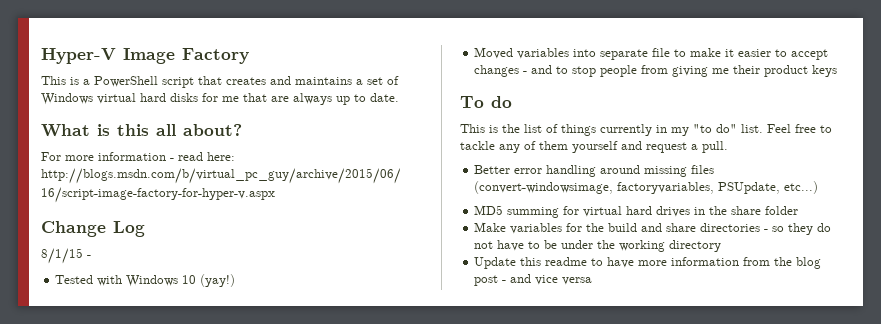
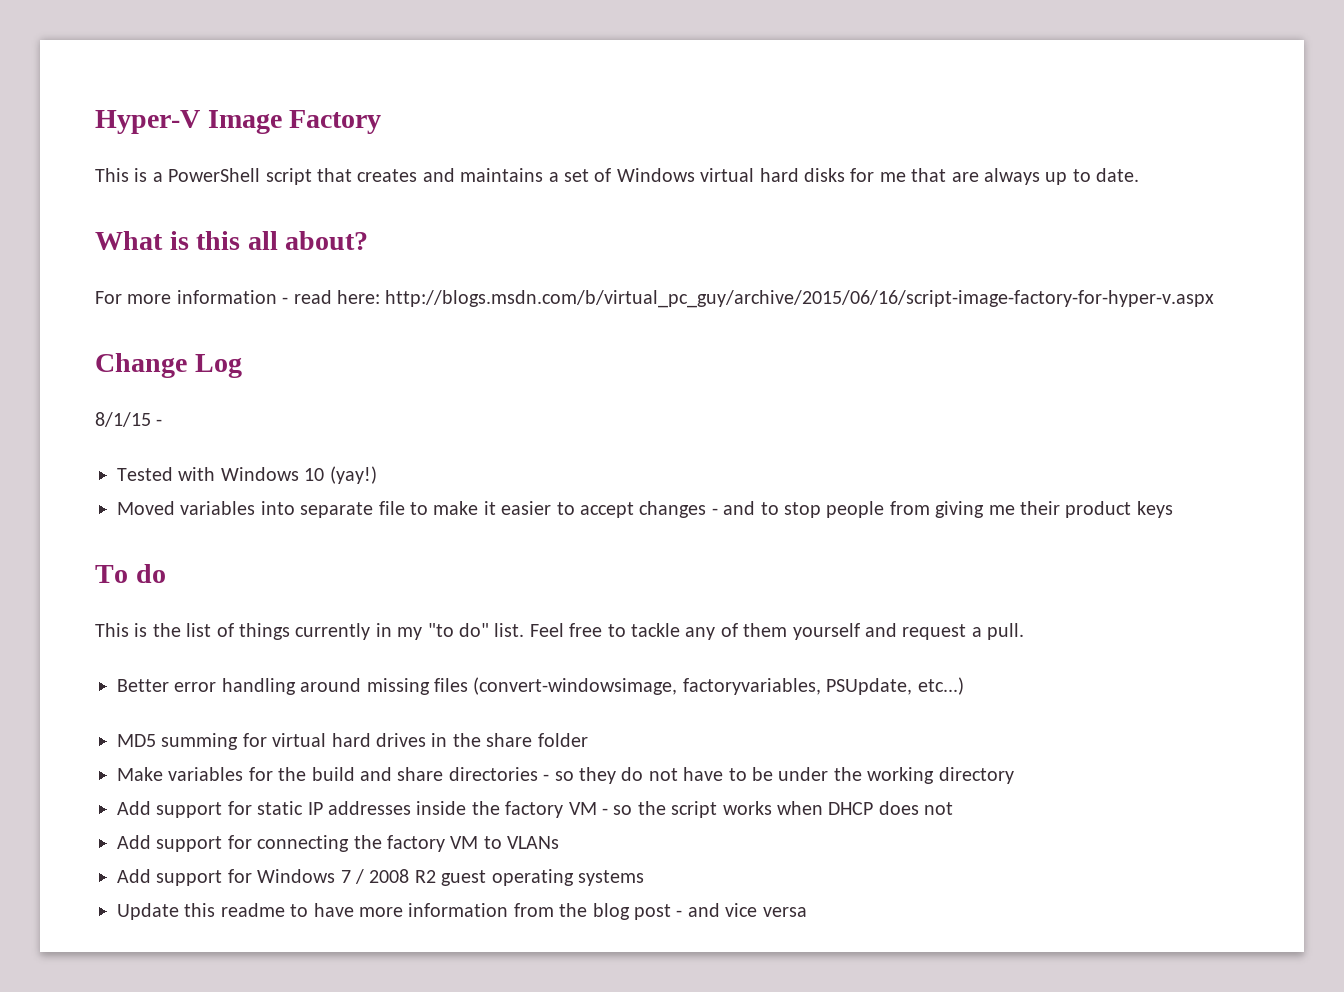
(722, 246) none -> [117,801,954,818] [117,835,560,852] [117,869,644,886] // Add support for static IP addresses inside the factory VM - so the script works when DHCP does not // Add support for connecting the factory VM to VLANs // Add support for Windows 7 / 2008 R2 guest operating systems

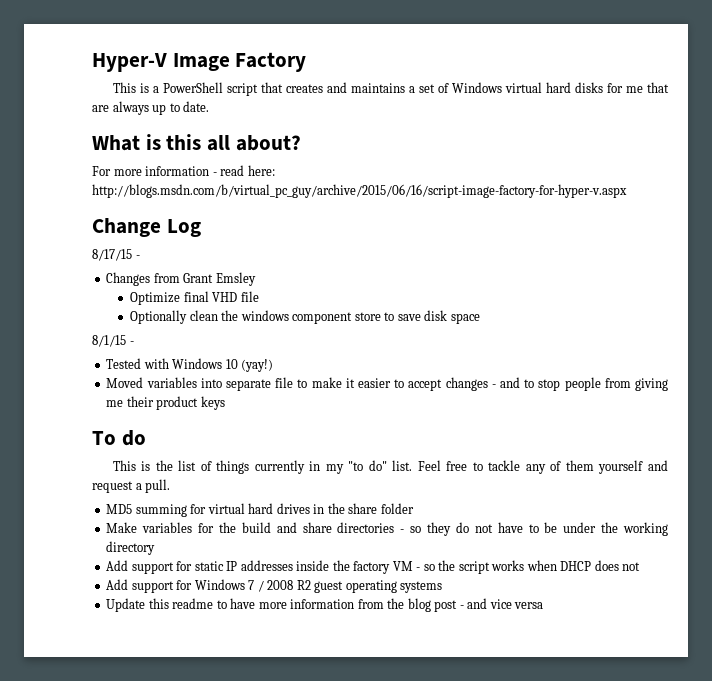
(242, 366) none -> [92,249,140,261] [106,272,256,286] [130,291,259,305] [130,310,480,324] // 8/17/15 - // Changes from Grant Emsley // Optimize final VHD file // Optionally clean the windows component store to save disk space
[117,677,964,695] // Better error handling around missing files (convert-windowsimage, factoryvariables, PSUpdate, etc...) -> (171, 486) none
[117,835,560,852] // Add support for connecting the factory VM to VLANs -> (641, 566) none

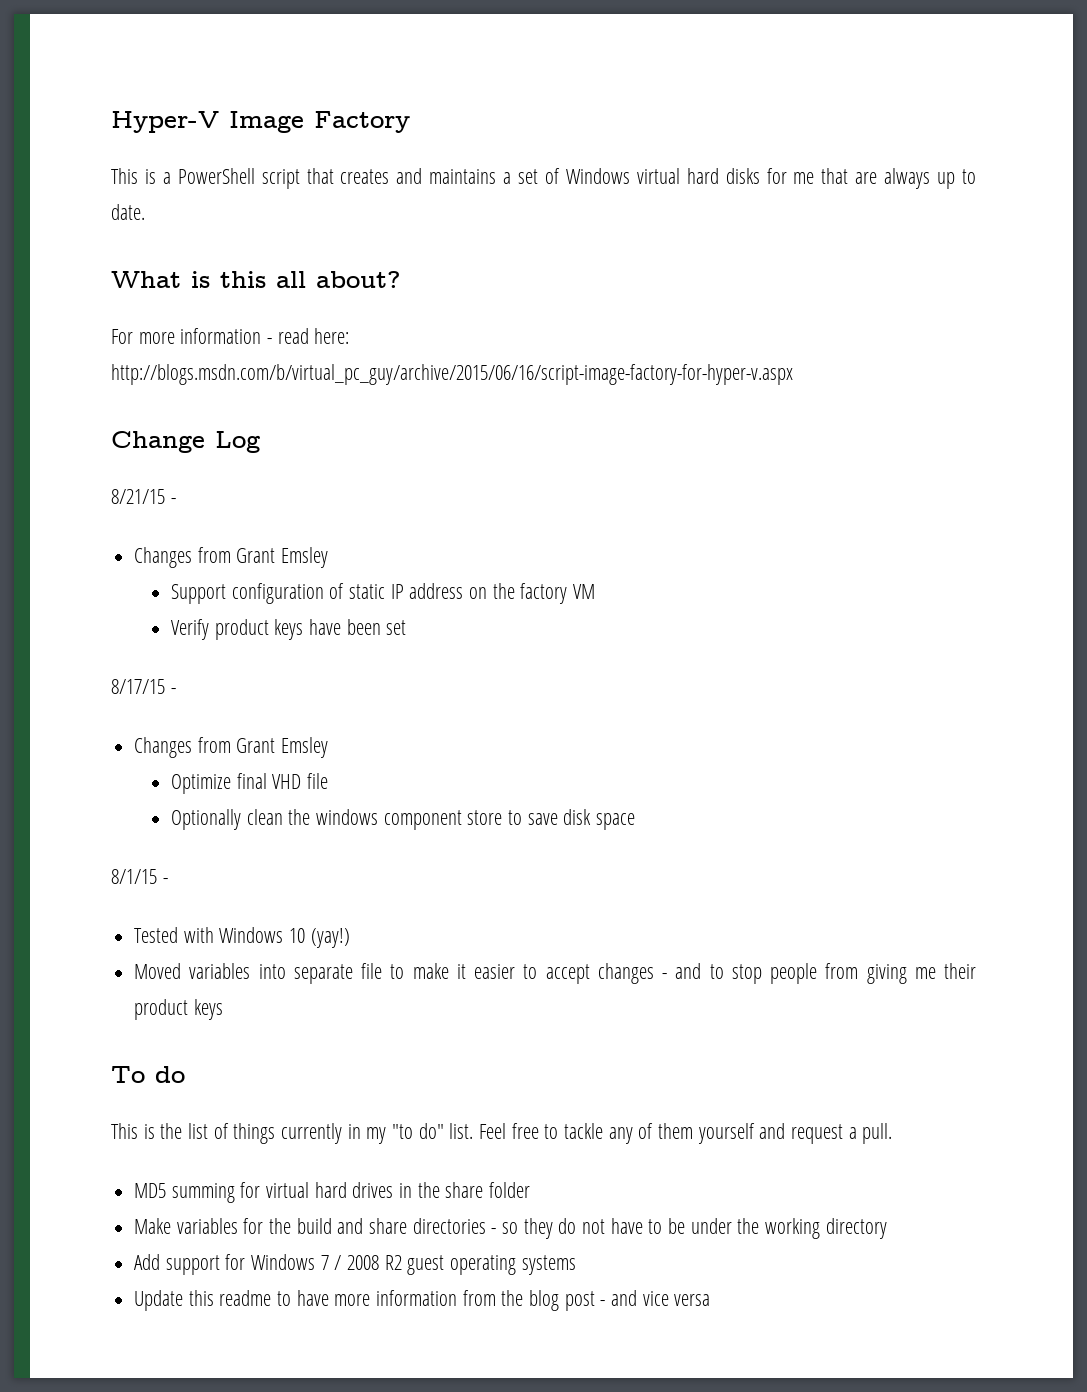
(201, 228) none -> [111,489,176,504] [134,547,329,568] [170,583,595,604] [170,619,407,640] // 8/21/15 - // Changes from Grant Emsley // Support configuration of static IP address on the factory VM // Verify product keys have been set
[106,560,641,574] // Add support for static IP addresses inside the factory VM - so the script works when DHCP does not -> (887, 1228) none

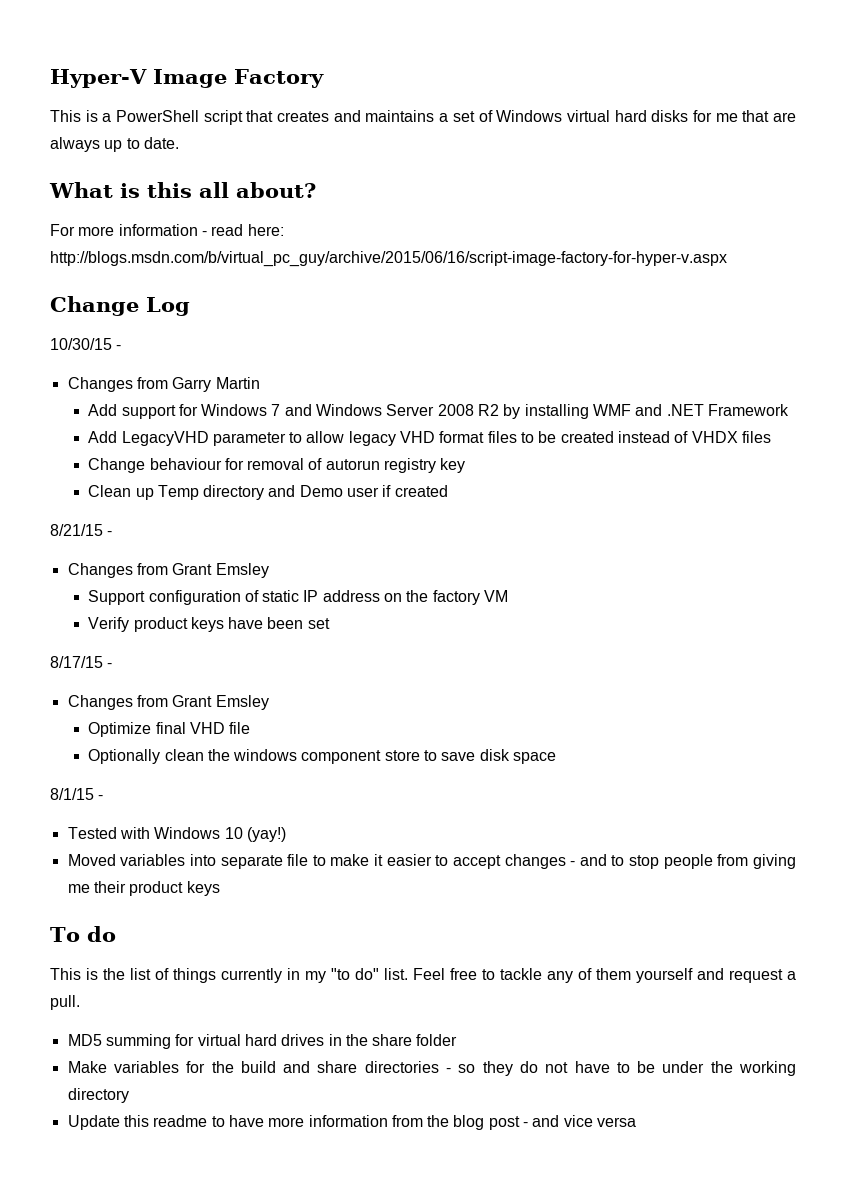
(260, 442) none -> [50,338,122,350] [67,377,260,392] [88,404,790,419] [88,431,772,446] [88,458,466,473] [88,485,448,500] // 10/30/15 - // Changes from Garry Martin // Add support for Windows 7 and Windows Server 2008 R2 by installing WMF and .NET Framework // Add LegacyVHD parameter to allow legacy VHD format files to be created instead of VHDX files // Change behaviour for removal of autorun registry key // Clean up Temp directory and Demo user if created
[134,1254,576,1275] // Add support for Windows 7 / 2008 R2 guest operating systems -> (129, 1095) none

